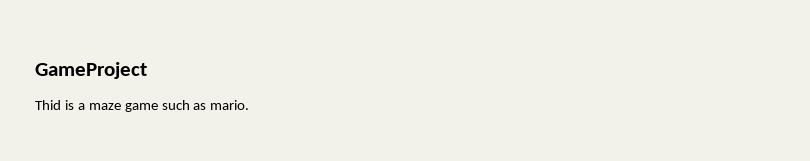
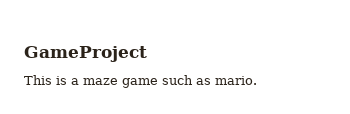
[35,100,61,110] Thid -> [24,75,52,85] This

